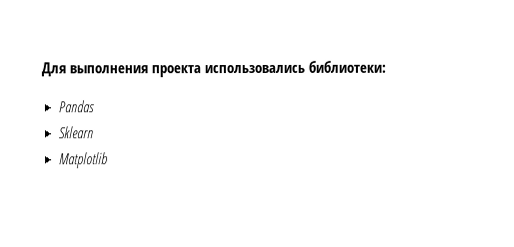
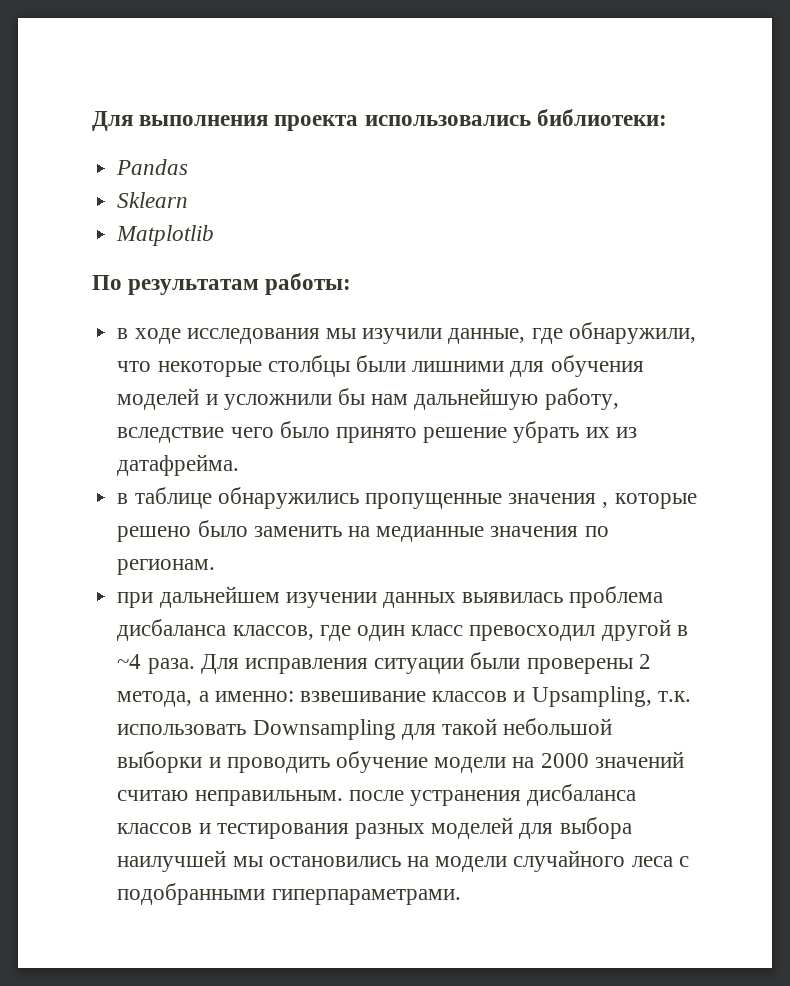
(108, 160) none -> [92,273,352,295] [117,322,696,344] [117,355,644,377] [117,388,619,410] [117,421,637,443] [117,454,240,476] [117,487,697,509] [117,520,609,542] [117,559,216,575] [117,586,664,608] [117,619,688,641] [117,652,651,674] [117,686,691,707] [117,718,613,740] [117,751,684,773] [117,784,637,806] [117,817,632,839] [117,850,689,872] [117,883,461,905] // По результатам работы: // в ходе исследования мы изучили данные, где обнаружили, что некоторые столбцы были лишними для обучения моделей и усложнили бы нам дальнейшую работу, вследствие чего было принято решение убрать их из датафрейма. // в таблице обнаружились пропущенные значения , которые решено было заменить на медианные значения по регионам. // при дальнейшем изучении данных выявилась проблема дисбаланса классов, где один класс превосходил другой в ~4 раза. Для исправления ситуации были проверены 2 метода, а именно: взвешивание классов и Upsampling, т.к. использовать Downsampling для такой небольшой выборки и проводить обучение модели на 2000 значений считаю неправильным. после устранения дисбаланса классов и тестирования разных моделей для выбора наилучшей мы остановились на модели случайного леса с подобранными гиперпараметрами.

